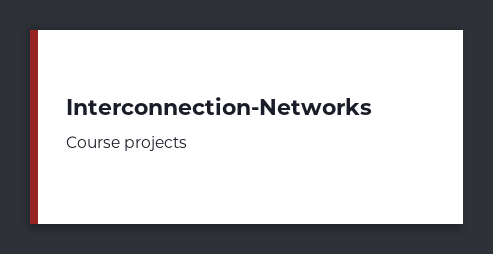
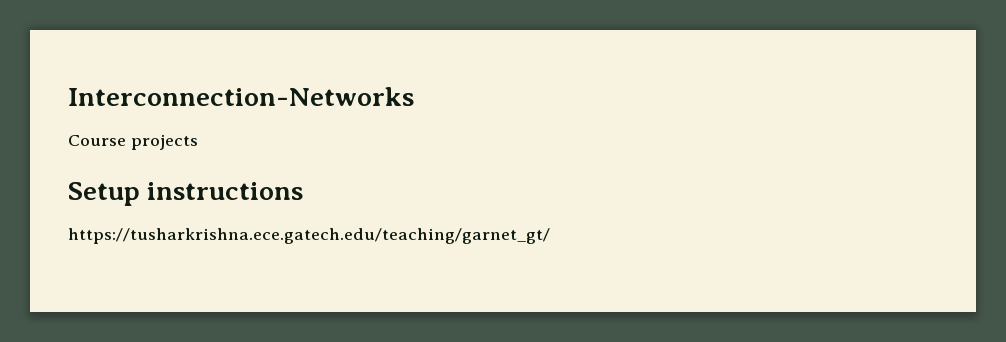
(188, 143) none -> [68,182,304,206] [68,228,550,244] // Setup instructions // https://tusharkrishna.ece.gatech.edu/teaching/garnet_gt/

